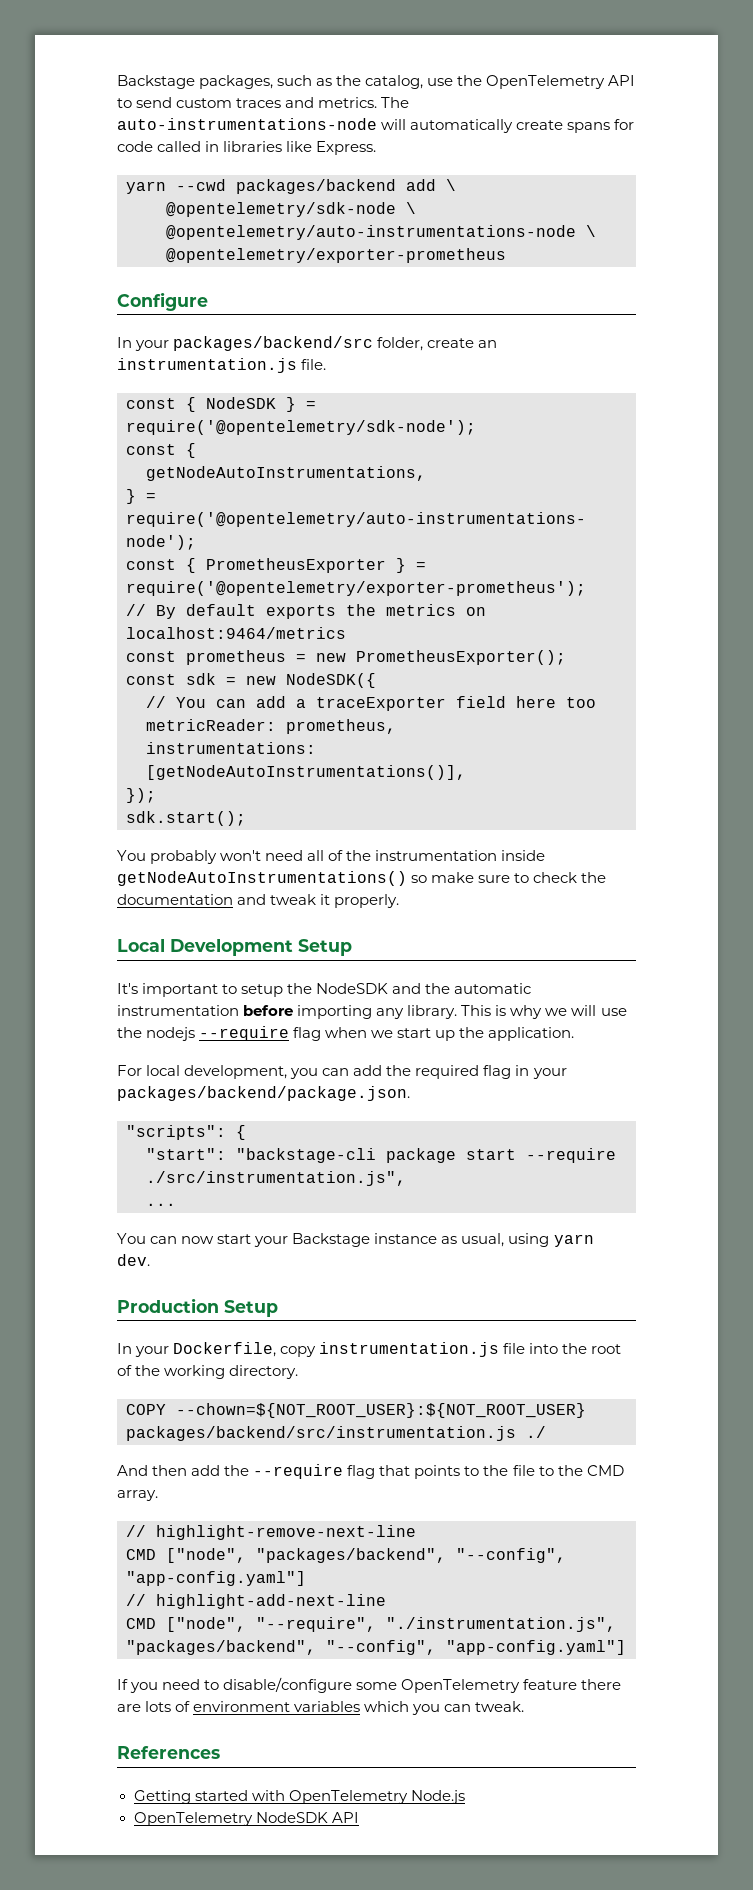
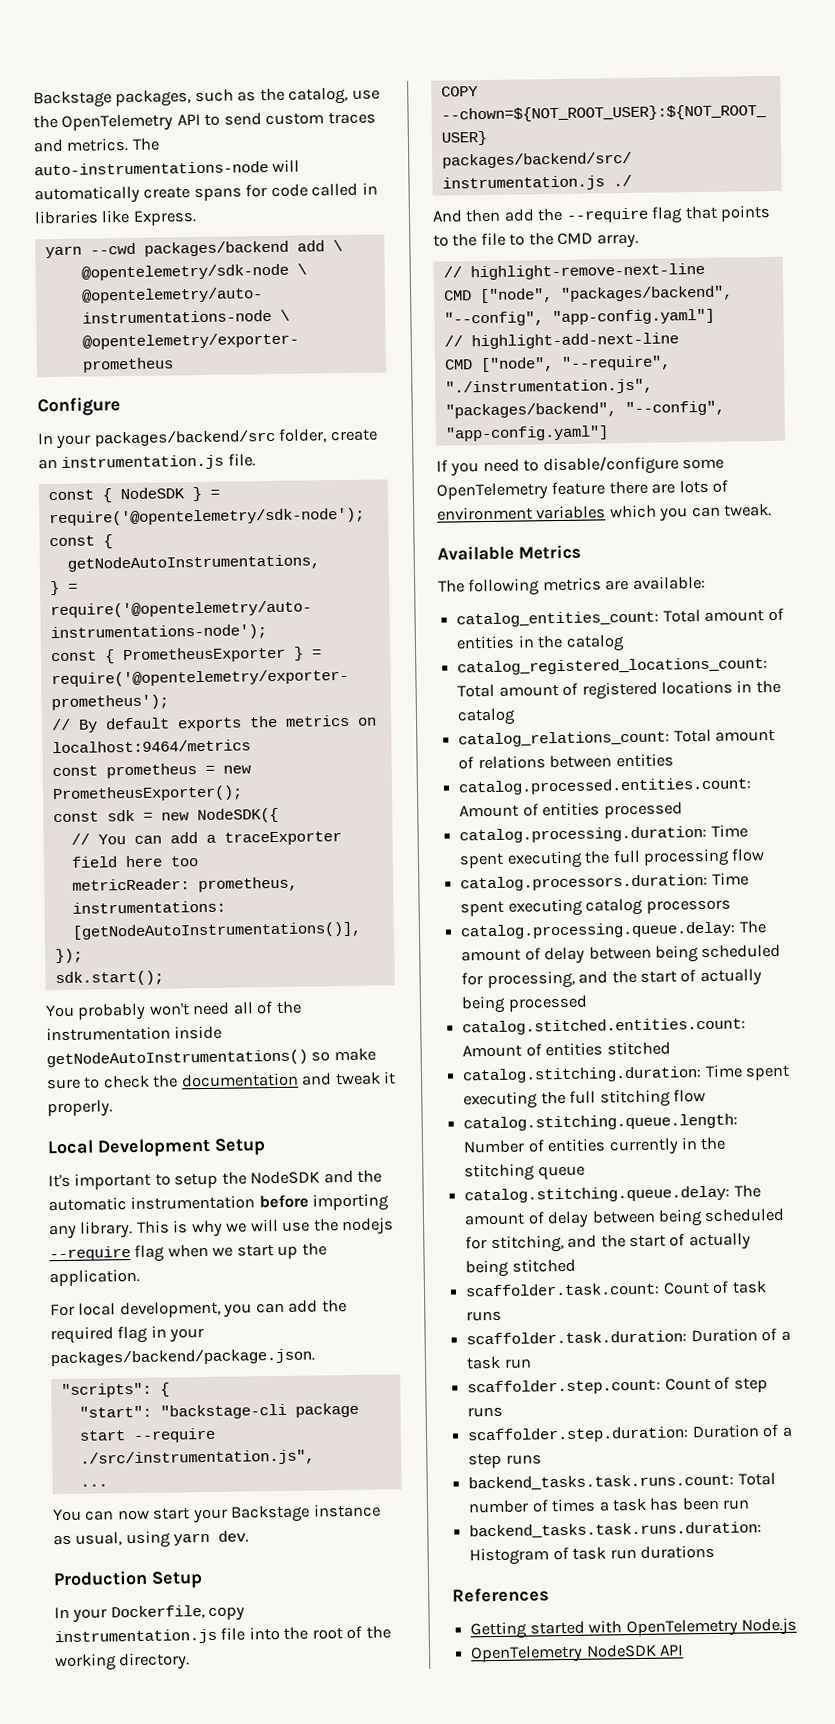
(525, 1706) none -> [437,544,581,561] [438,575,706,597] [456,607,784,628] [456,634,625,652] [457,657,769,676] [457,679,781,700] [457,707,517,726] [458,728,776,748] [458,753,674,770] [458,777,753,796] [459,801,683,819] [459,824,748,844] [459,848,766,869] [460,872,749,892] [460,897,731,917] [460,920,767,940] [461,943,782,965] [461,968,762,990] [461,994,588,1014] [462,1017,747,1036] [462,1041,671,1058] [462,1064,791,1084] [463,1089,706,1110] [463,1113,739,1132] [463,1136,727,1156] [464,1163,585,1182] [464,1184,761,1204] [464,1207,786,1229] [465,1232,751,1254] [465,1258,576,1278] [465,1280,767,1297] [466,1310,503,1322] [466,1328,791,1345] [466,1355,532,1370] [467,1376,768,1396] [467,1406,504,1418] [467,1424,793,1444] [468,1452,542,1469] [468,1472,776,1491] [468,1496,751,1514] [469,1521,763,1539] [469,1544,715,1566] // Available Metrics // The following metrics are available: // catalog_entities_count: Total amount of entities in the catalog // catalog_registered_locations_count: Total amount of registered locations in the catalog // catalog_relations_count: Total amount of relations between entities // catalog.processed.entities.count: Amount of entities processed // catalog.processing.duration: Time spent executing the full processing flow // catalog.processors.duration: Time spent executing catalog processors // catalog.processing.queue.delay: The amount of delay between being scheduled for processing, and the start of actually being processed // catalog.stitched.entities.count: Amount of entities stitched // catalog.stitching.duration: Time spent executing the full stitching flow // catalog.stitching.queue.length: Number of entities currently in the stitching queue // catalog.stitching.queue.delay: The amount of delay between being scheduled for stitching, and the start of actually being stitched // scaffolder.task.count: Count of task runs // scaffolder.task.duration: Duration of a task run // scaffolder.step.count: Count of step runs // scaffolder.step.duration: Duration of a step runs // backend_tasks.task.runs.count: Total number of times a task has been run // backend_tasks.task.runs.duration: Histogram of task run durations

